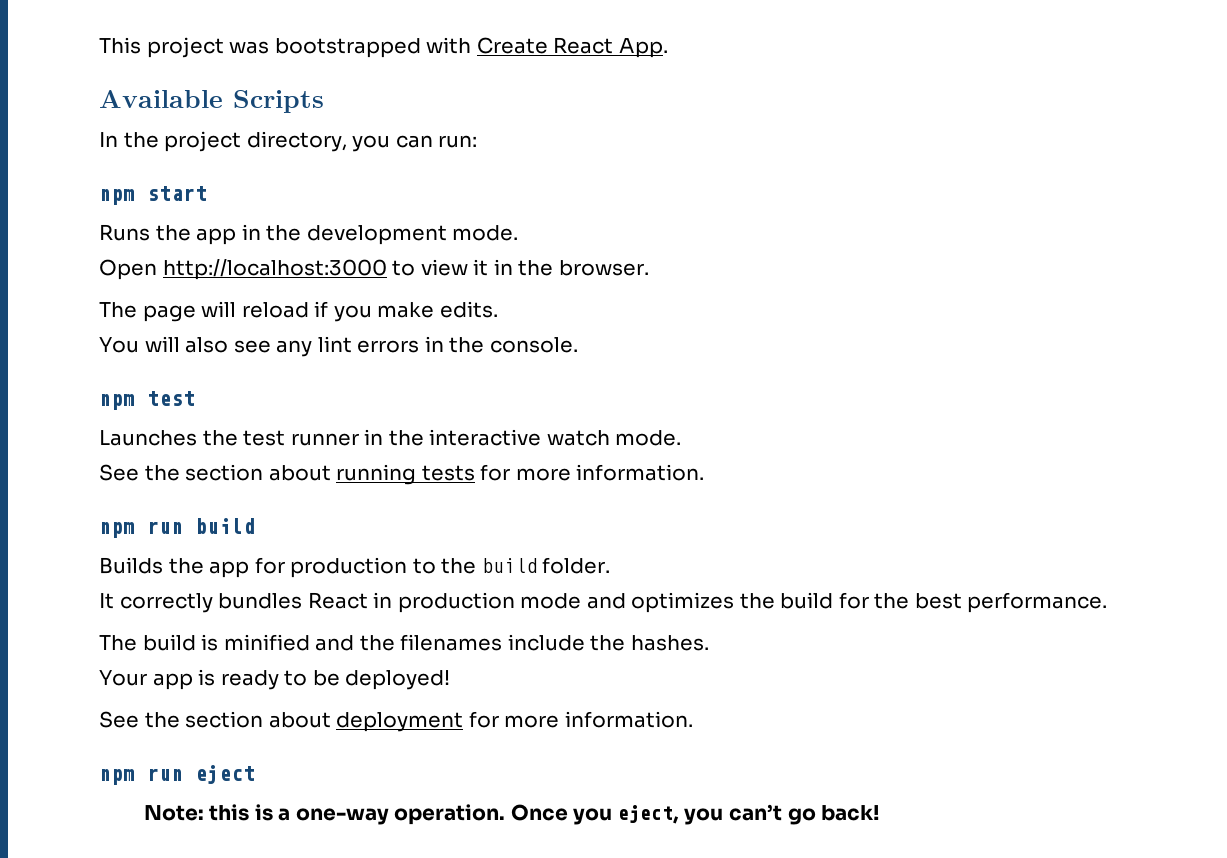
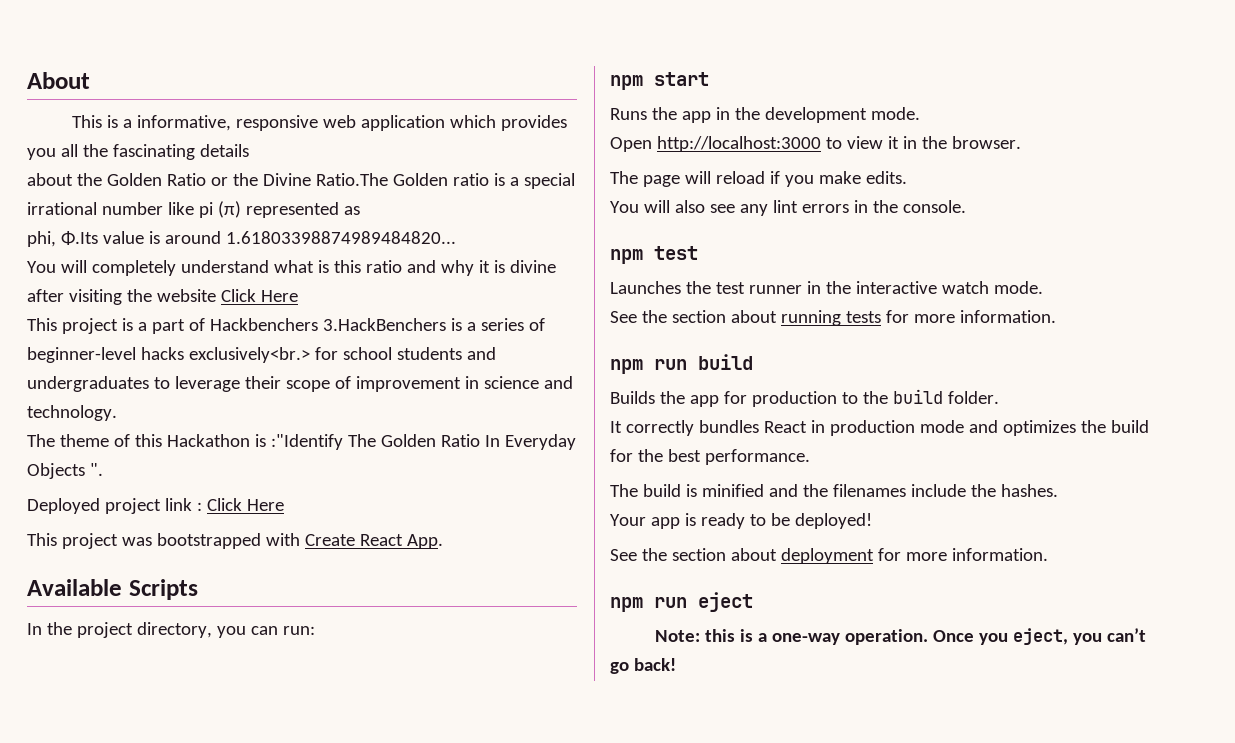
(99, 45) none -> [27,72,90,89] [72,115,567,131] [27,144,249,160] [27,173,575,189] [27,201,360,218] [27,231,456,247] [27,260,556,276] [27,289,298,305] [27,318,545,334] [27,347,496,363] [27,376,573,392] [27,405,117,421] [27,434,576,450] [27,463,103,479] [27,498,284,514] About // This is a informative, responsive web application which provides you all the fascinating details // about the Golden Ratio or the Divine Ratio.The Golden ratio is a special irrational number like pi (π) represented as // phi, Φ.Its value is around 1.61803398874989484820... // You will completely understand what is this ratio and why it is divine after visiting the website Click Here // This project is a part of Hackbenchers 3.HackBenchers is a series of beginner-level hacks exclusively<br.> for school students and undergraduates to leverage their scope of improvement in science and technology. // The theme of this Hackathon is :"Identify The Golden Ratio In Everyday Objects ". // Deployed project link : Click Here //

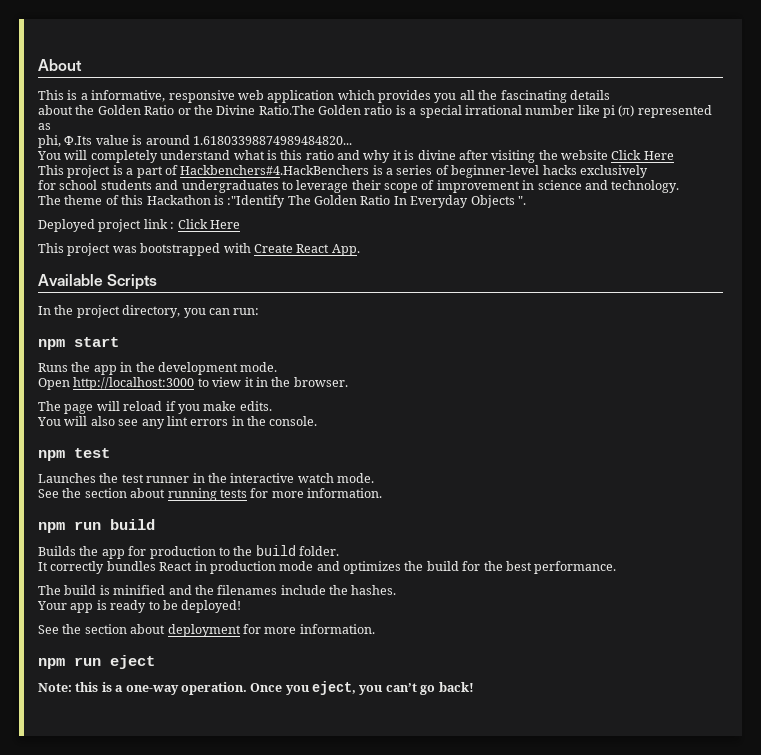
[209,318,446,331] Hackbenchers 3.HackBenchers -> [180,165,370,175] Hackbenchers#4.HackBenchers
[188,347,310,363] exclusively<br.> -> [579,165,648,178] exclusively //

